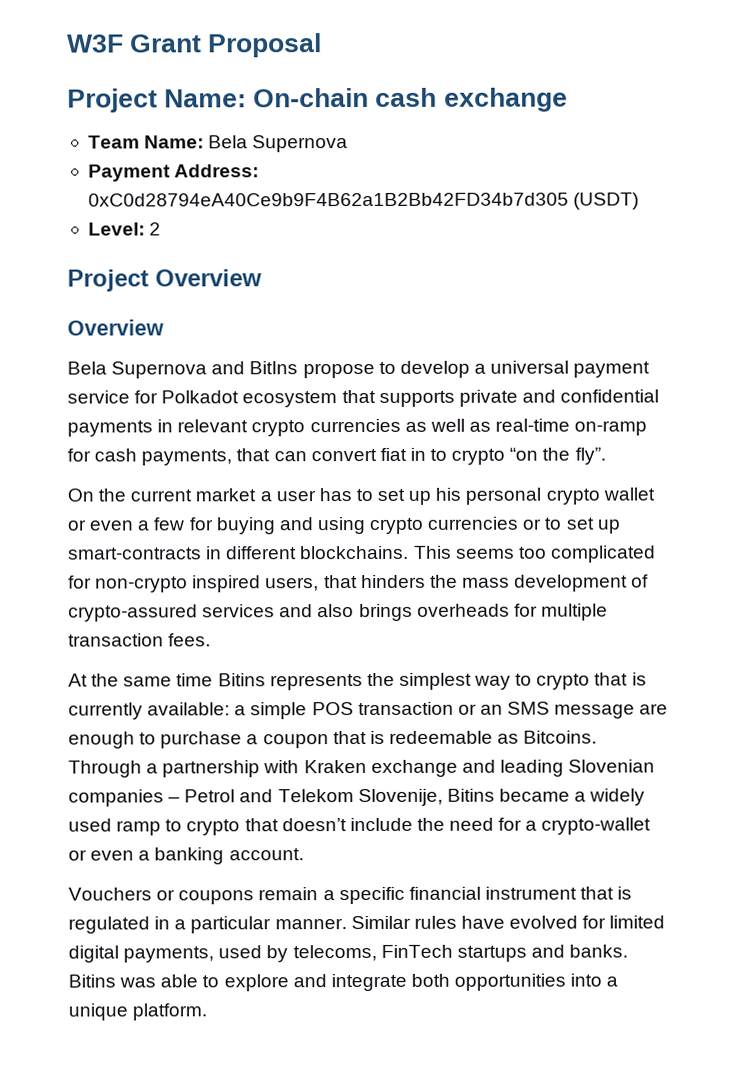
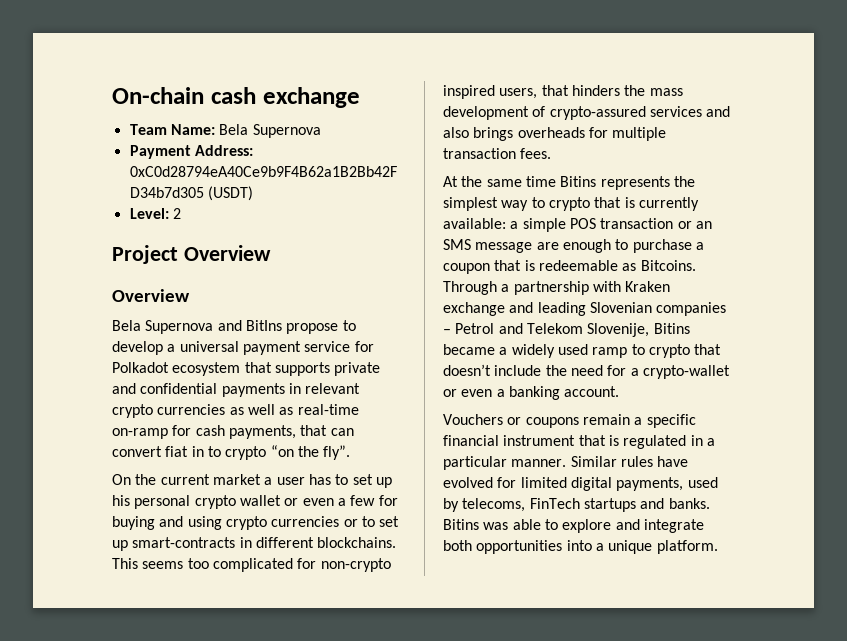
[67,33,323,58] [67,88,248,113] W3F Grant Proposal // Project Name: -> (112, 95) none

